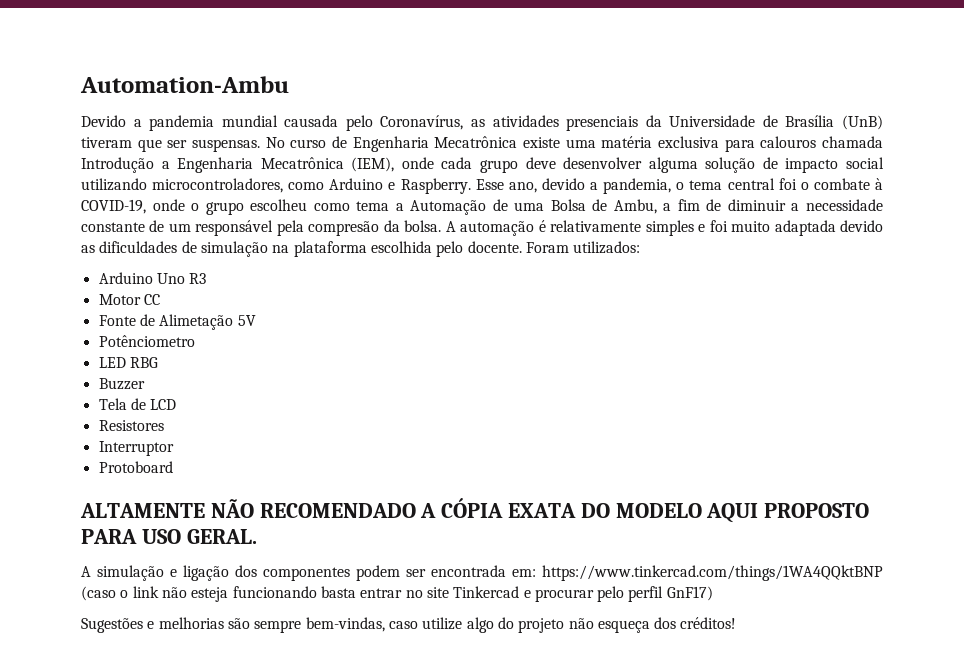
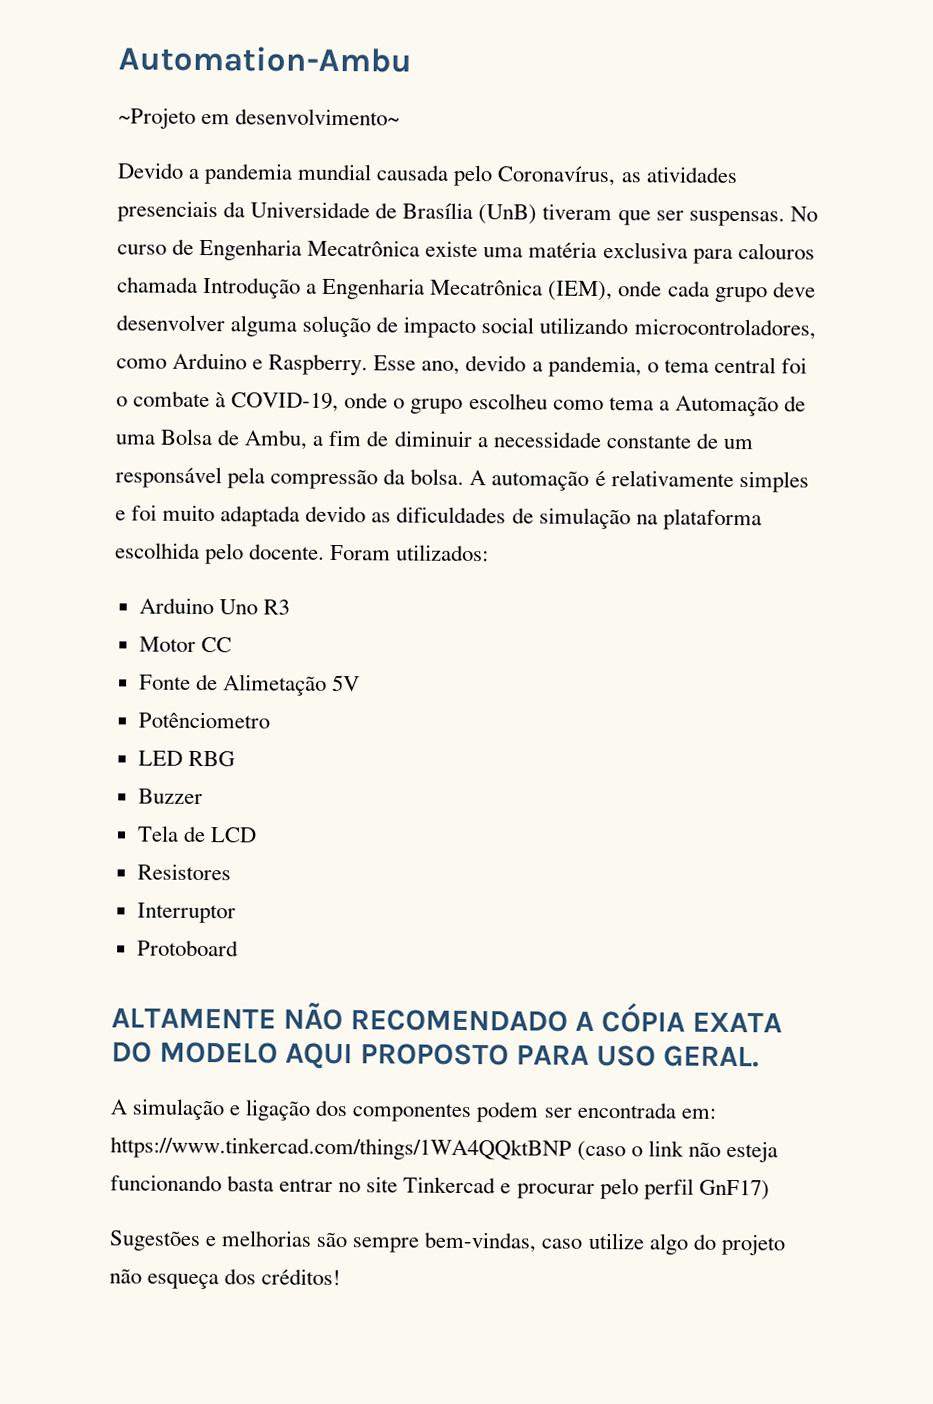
(289, 84) none -> [118,107,401,129] // ~Projeto em desenvolvimento~
[308,221,380,236] compresão -> [270,468,379,490] compressão

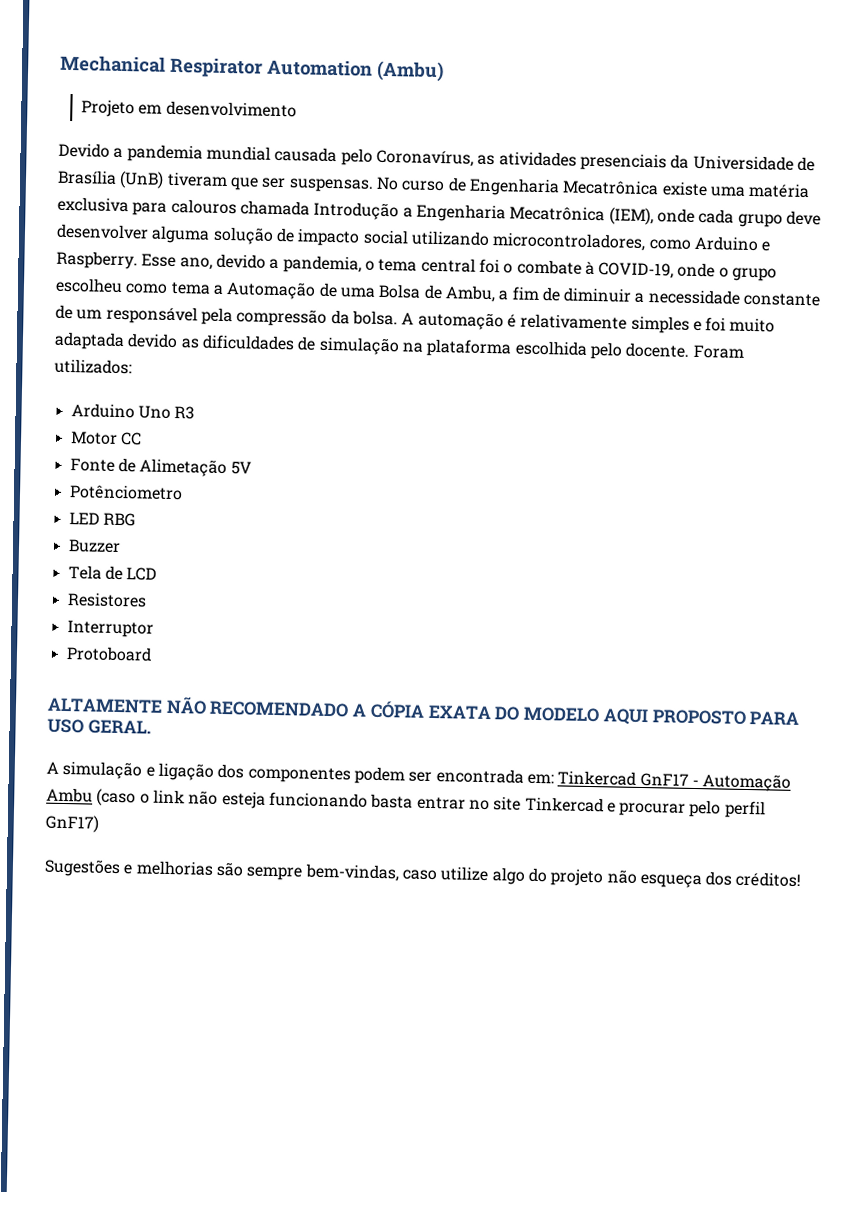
[118,45,412,73] [118,107,401,129] Automation-Ambu // ~Projeto em desenvolvimento~ -> [60,54,444,83] [81,99,297,118] Mechanical Respirator Automation (Ambu) // Projeto em desenvolvimento
[110,1136,572,1161] https://www.tinkercad.com/things/1WA4QQktBNP -> [557,770,792,792] [46,787,93,803] Tinkercad GnF17 - Automação Ambu

